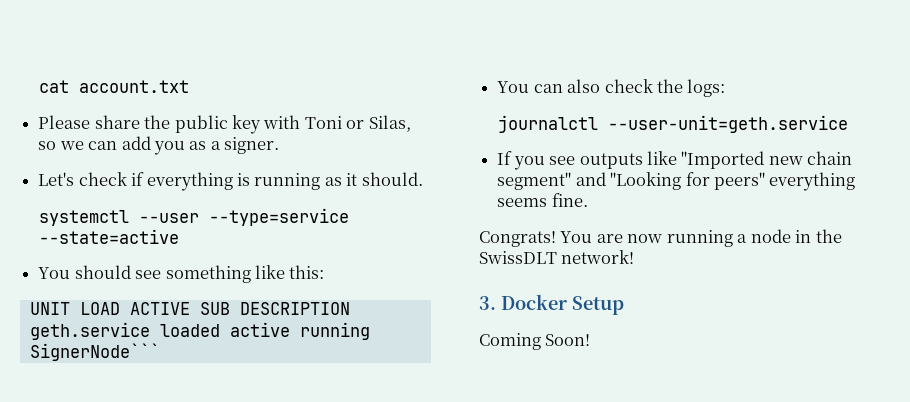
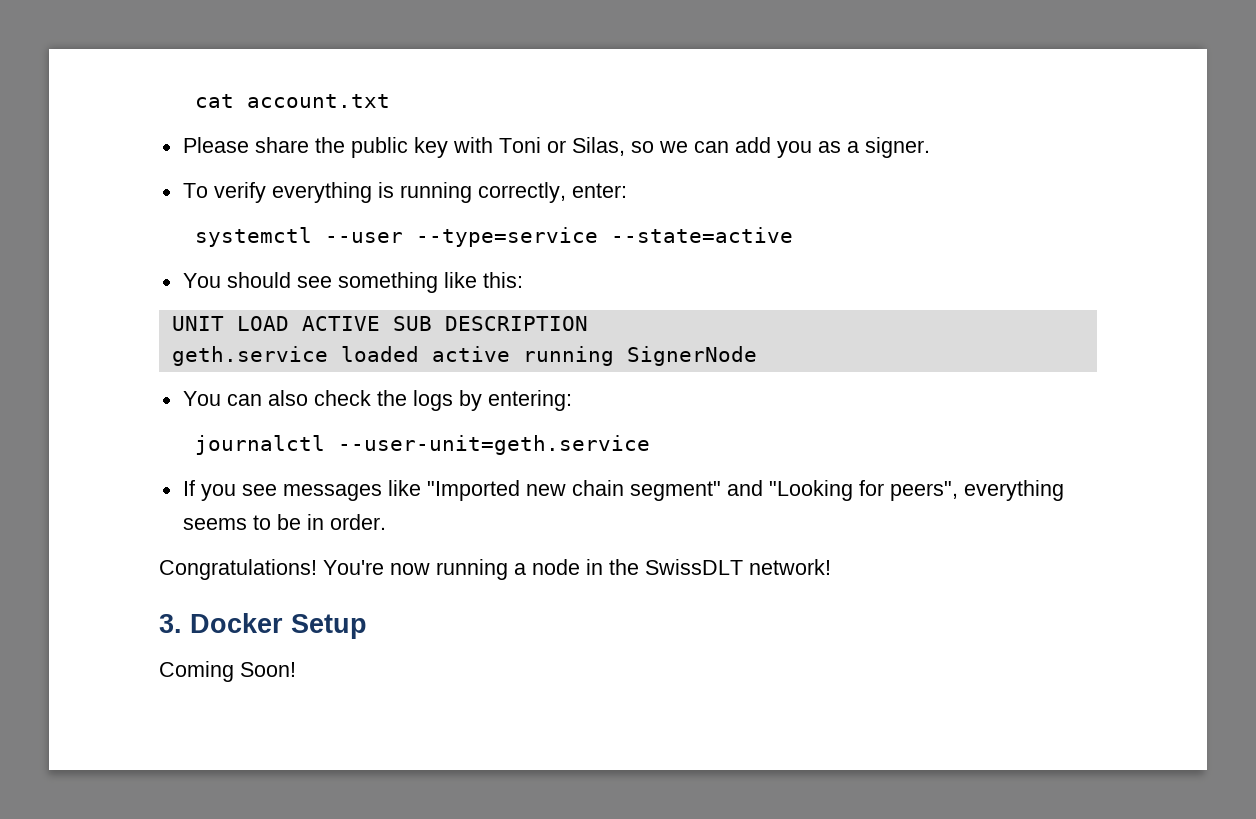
[38,172,423,191] Let's check if everything is running as it should. -> [182,182,627,203] To verify everything is running correctly, enter:
[29,343,160,361] SignerNode``` -> [626,346,757,366] SignerNode
[687,79,726,97] logs: -> [412,390,572,411] logs by entering:
[579,153,643,169] outputs -> [282,484,382,501] messages
[713,172,765,190] peers" -> [889,481,958,501] peers",
[551,193,588,207] [479,231,623,247] fine. // Congrats! You are -> [252,514,386,530] [159,559,384,580] to be in order. // Congratulations! You're

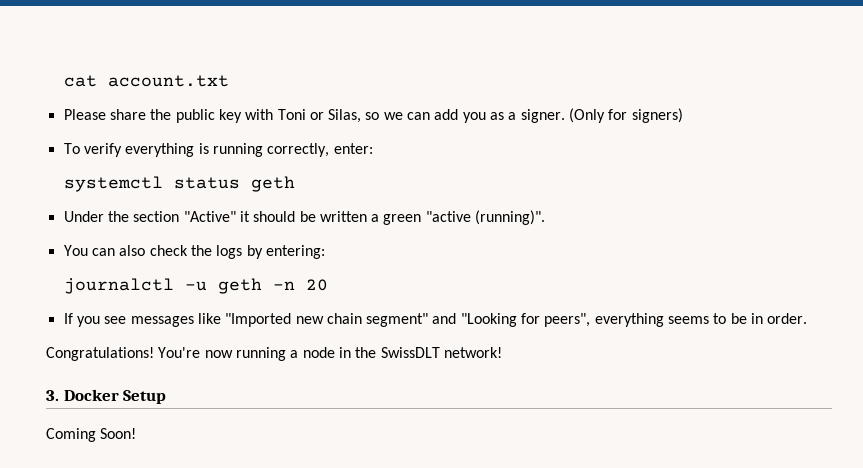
(930, 147) none -> [569,108,683,123] (Only for signers)
[324,227,793,247] [182,272,523,293] [171,316,588,331] [171,346,757,366] --user --type=service --state=active // You should see something like this: // UNIT LOAD ACTIVE SUB DESCRIPTION // geth.service loaded active running SignerNode -> [174,176,296,192] [63,210,546,225] status geth // Under the section "Active" it should be written a green "active (running)".
[337,435,650,455] --user-unit=geth.service -> [185,278,329,294] -u geth -n 20

